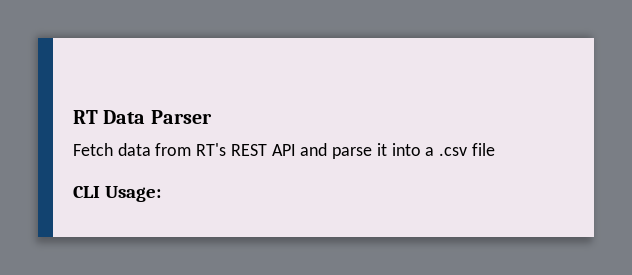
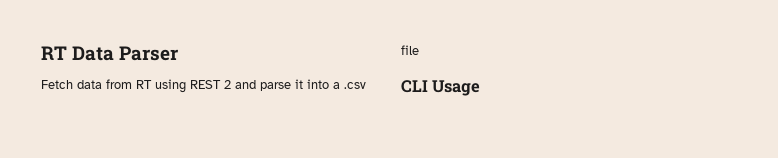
[196,143,296,156] RT's REST API -> [136,79,231,93] RT using REST 2
[104,186,161,202] Usage: -> [432,80,481,96] Usage

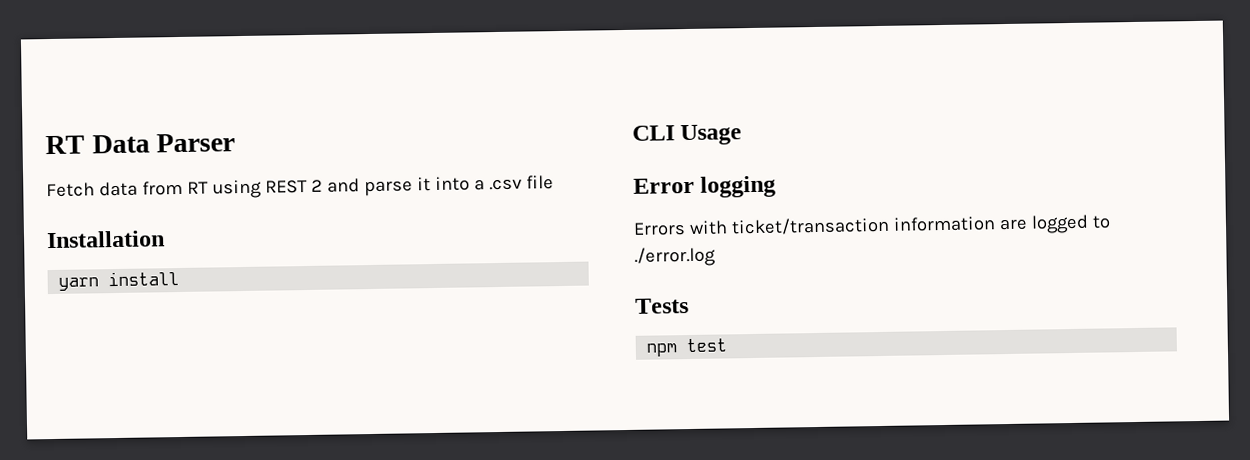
(419, 50) none -> [46,230,165,249] [58,271,180,291] // Installation // yarn install
(481, 88) none -> [633,175,777,198] [633,214,1111,236] [634,246,716,267] [635,298,689,314] [646,338,728,357] // Error logging // Errors with ticket/transaction information are logged to ./error.log // Tests // npm test

